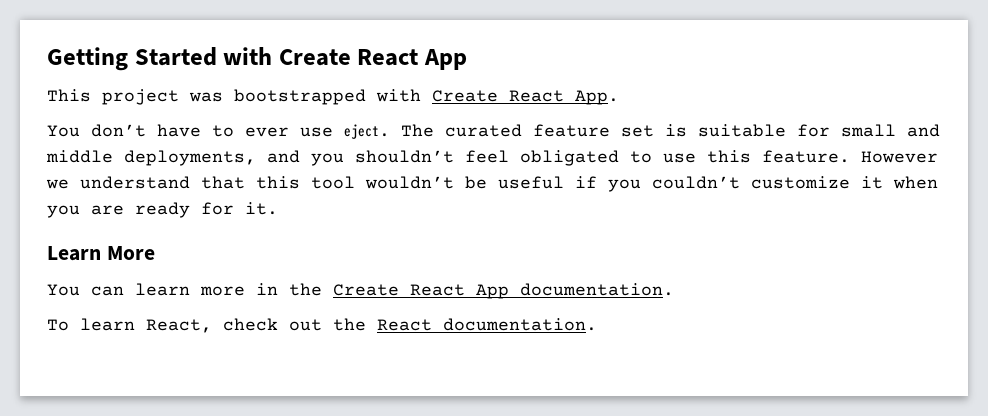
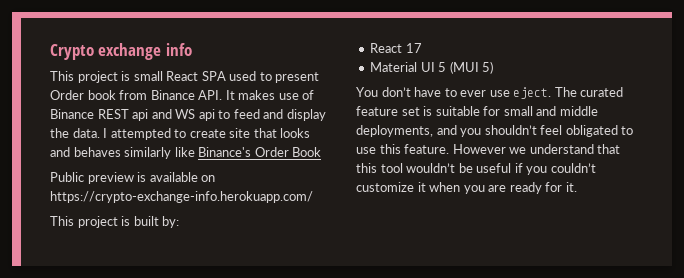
[47,47,468,71] [47,89,619,105] Getting Started with Create React App // This project was bootstrapped with Create React App. -> [50,43,192,60] [50,71,320,83] [50,90,315,100] [50,109,326,121] [50,128,311,140] [50,147,322,159] [50,172,216,184] [50,191,313,203] [50,216,180,228] [370,43,422,53] [370,61,494,74] Crypto exchange info // This project is small React SPA used to present Order book from Binance API. It makes use of Binance REST api and WS api to feed and display the data. I attempted to create site that looks and behaves similarly like Binance's Order Book // Public preview is available on https://crypto-exchange-info.herokuapp.com/ // This project is built by: // React 17 // Material UI 5 (MUI 5)
[47,246,155,261] [47,283,674,299] [47,318,597,333] // Learn More // You can learn more in the Create React App documentation. // To learn React, check out the React documentation. -> (577, 187) none

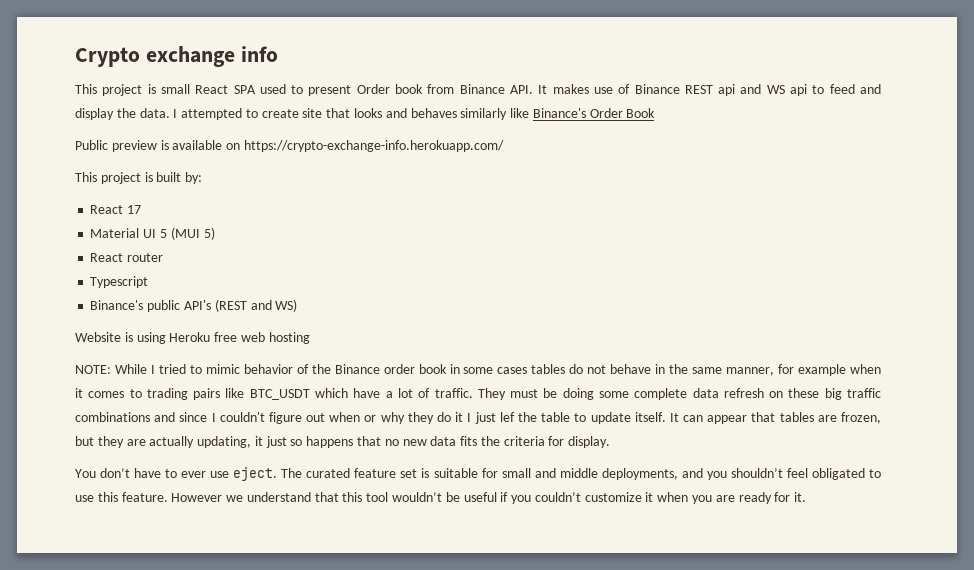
(494, 67) none -> [90,253,164,262] [90,276,149,288] [90,299,298,312] [75,332,310,344] [75,364,882,376] [75,388,881,400] [75,412,881,424] [75,436,611,448] // React router // Typescript // Binance's public API's (REST and WS) // Website is using Heroku free web hosting // NOTE: While I tried to mimic behavior of the Binance order book in some cases tables do not behave in the same manner, for example when it comes to trading pairs like BTC_USDT which have a lot of traffic. They must be doing some complete data refresh on these big traffic combinations and since I couldn't figure out when or why they do it I just lef the table to update itself. It can appear that tables are frozen, but they are actually updating, it just so happens that no new data fits the criteria for display.

